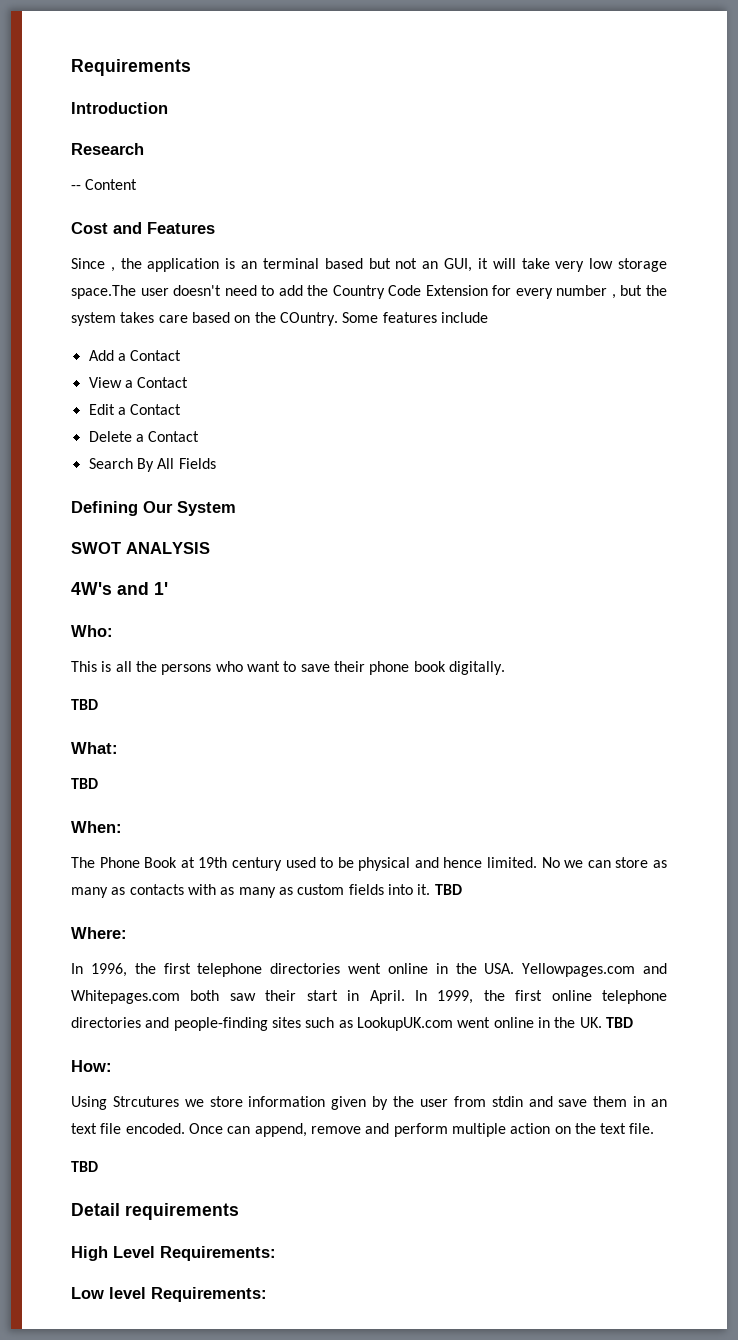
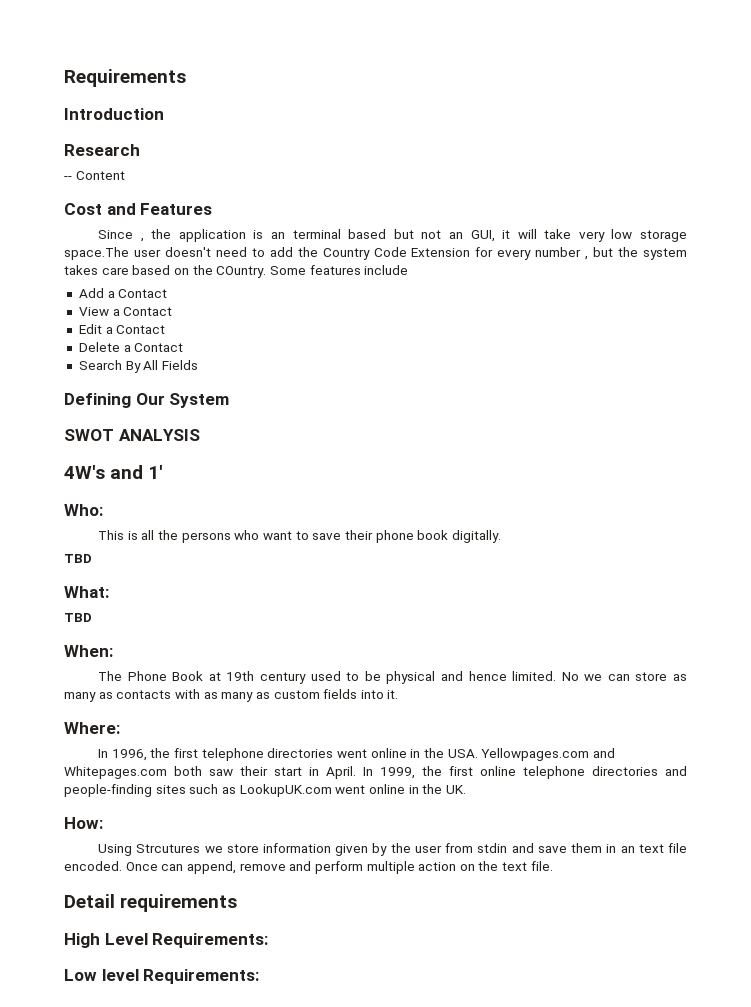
[434,884,462,895] TBD -> (399, 694) none
[605,1017,633,1028] TBD -> (466, 789) none
[71,1161,98,1172] // TBD -> (553, 866) none

